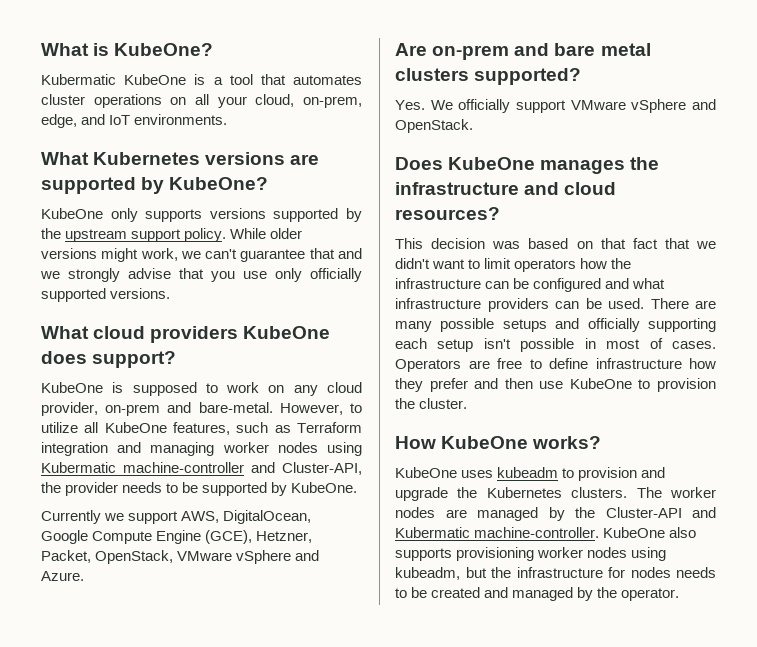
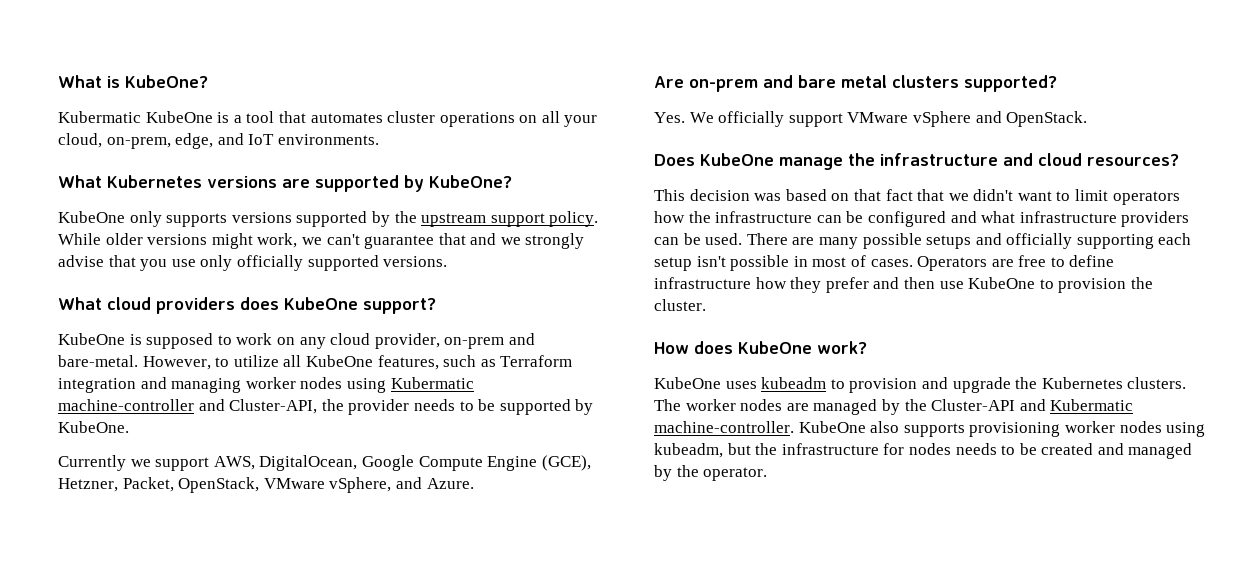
[243,326,331,339] [41,351,87,364] KubeOne does -> [240,297,358,310] does KubeOne
[236,550,292,564] vSphere -> [329,477,392,493] vSphere,
[540,160,626,174] manages -> [779,157,843,170] manage
[441,436,602,449] KubeOne works? -> [694,341,867,354] does KubeOne work?

